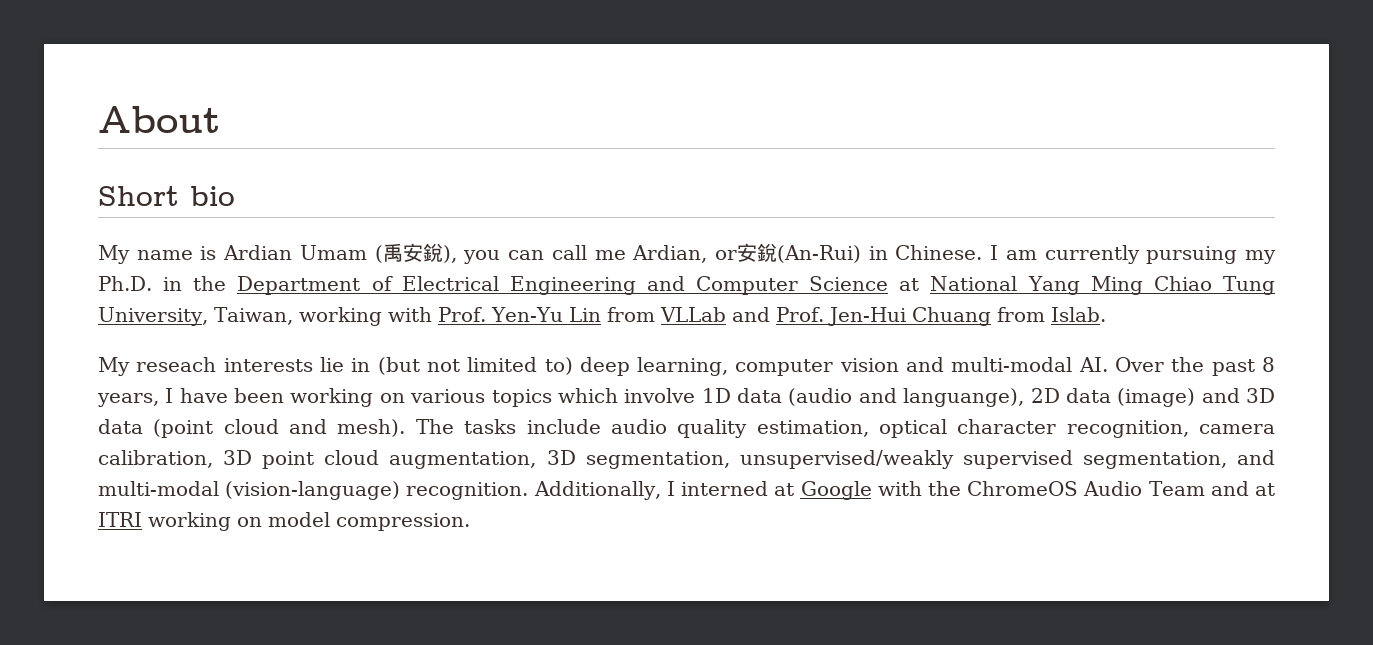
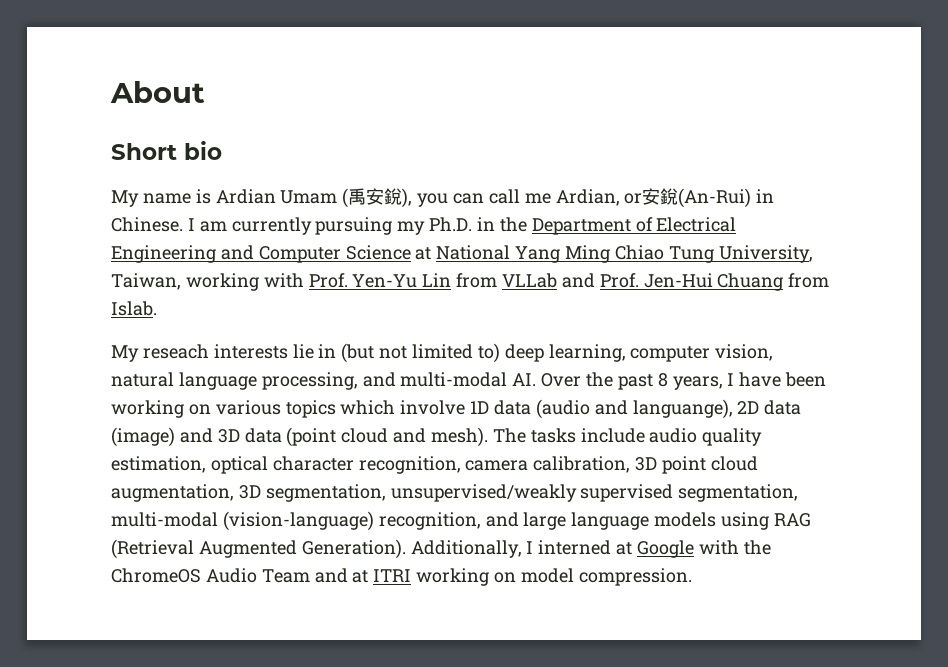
[839,358,899,372] vision -> [715,344,774,361] [111,372,358,390] vision, natural language processing,
[1237,450,1275,465] and -> (799, 493) none
[406,482,529,500] recognition. -> [378,512,811,530] [111,539,406,559] recognition, and large language models using RAG (Retrieval Augmented Generation).

